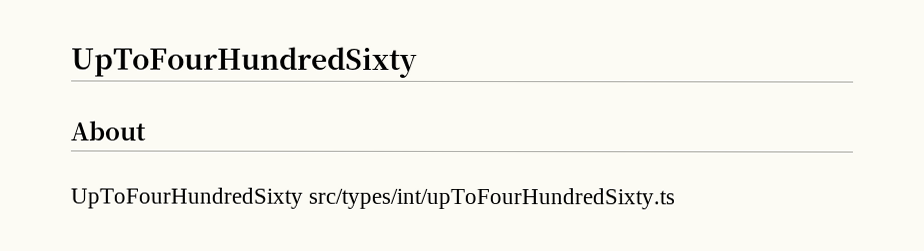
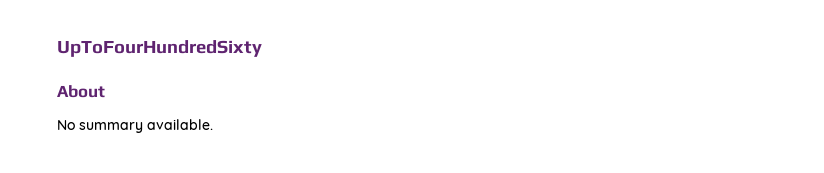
[70,187,676,210] UpToFourHundredSixty src/types/int/upToFourHundredSixty.ts -> [57,119,213,133] No summary available.

